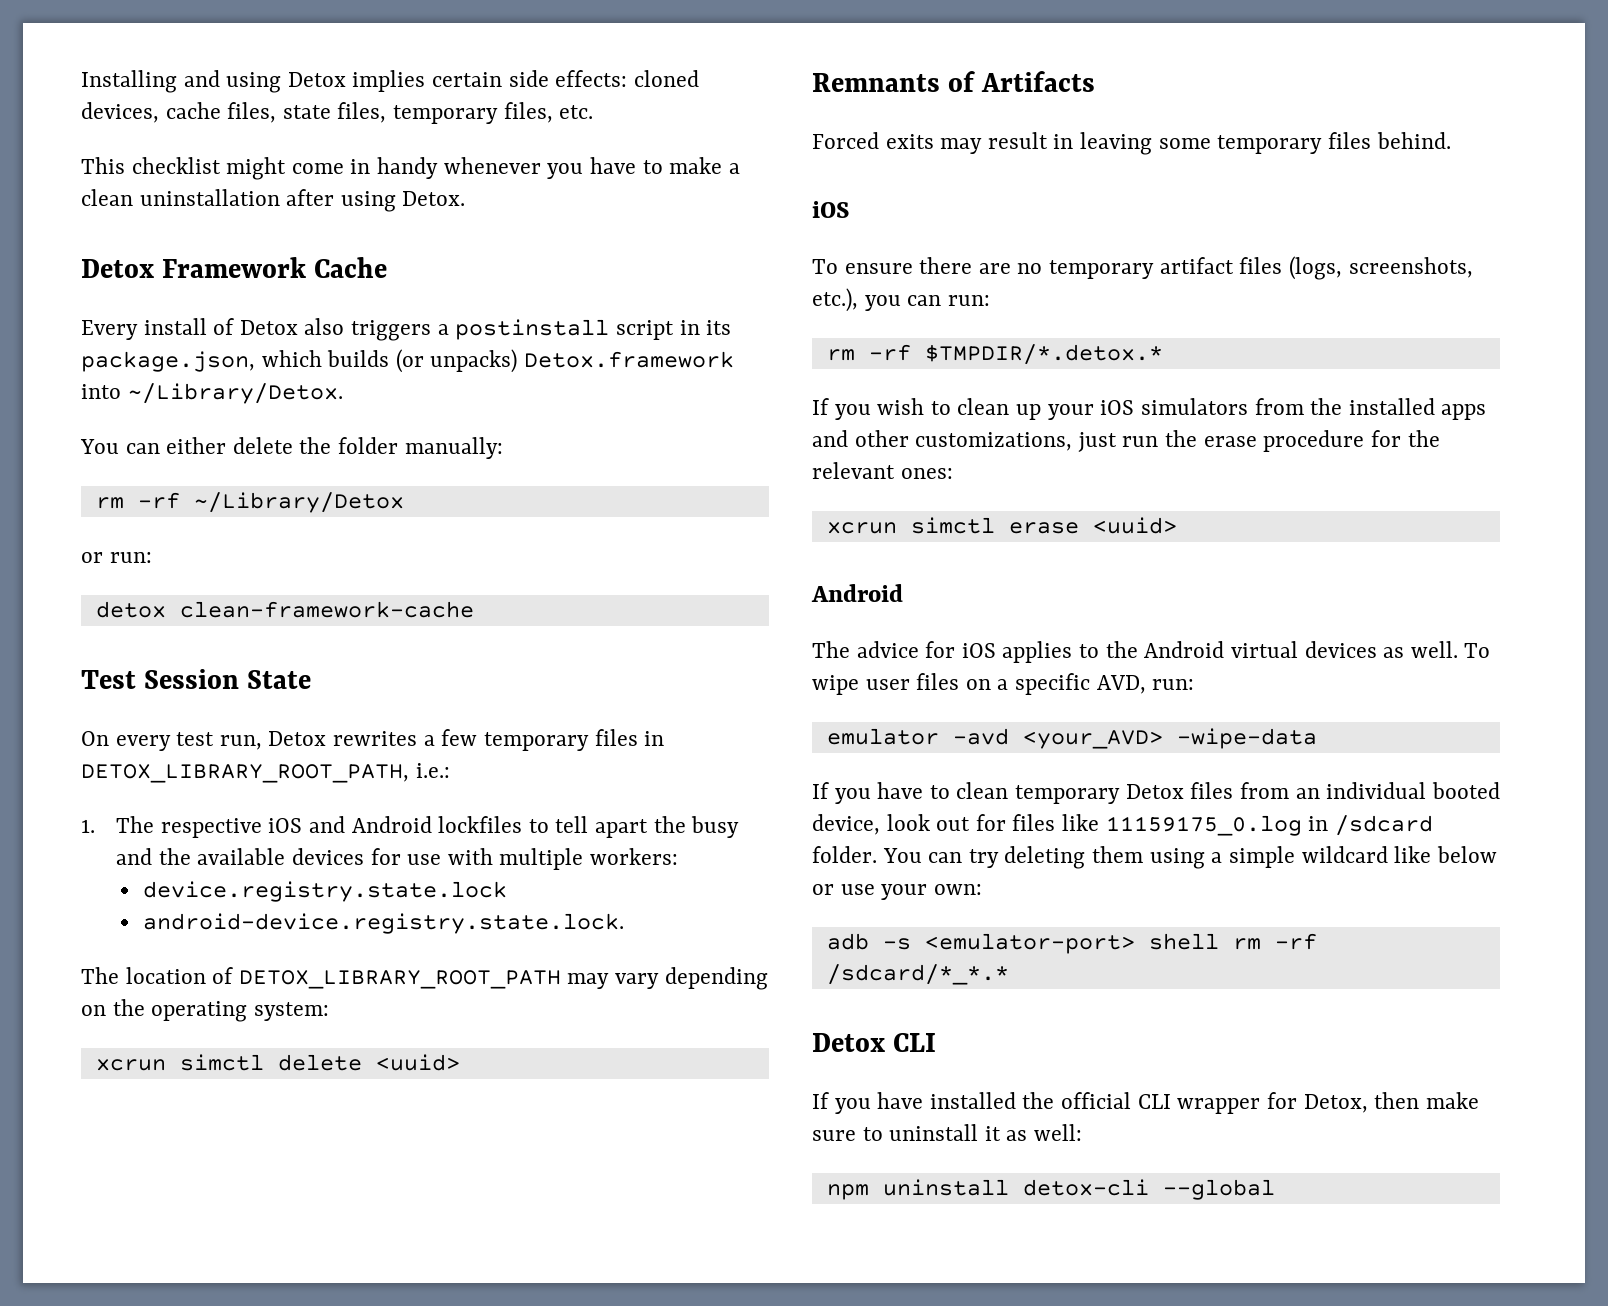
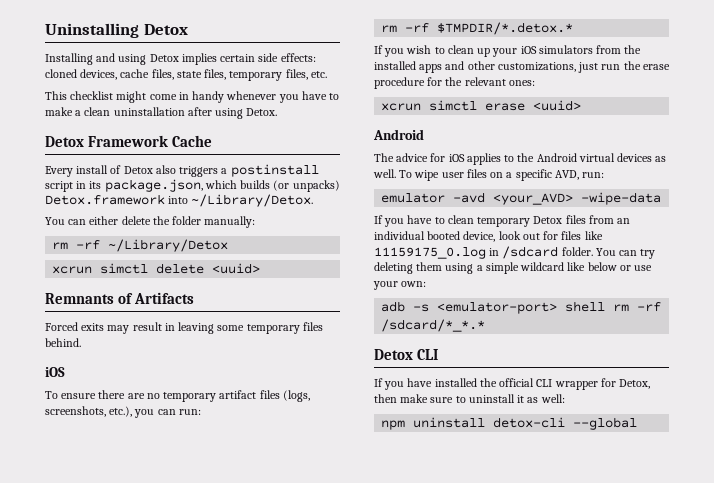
(81, 81) none -> [45,23,188,38] Uninstalling Detox //
[81,552,152,563] [95,601,474,618] [81,669,312,689] [81,729,665,751] [81,763,450,783] [81,816,740,838] [116,848,679,870] [143,881,508,902] [143,913,625,934] [81,967,768,990] [81,999,329,1022] // or run: // detox clean-framework-cache // Test Session State // On every test run, Detox rewrites a few temporary files in DETOX_LIBRARY_ROOT_PATH, i.e.: // 1. The respective iOS and Android lockfiles to tell apart the busy and the available devices for use with multiple workers: // device.registry.state.lock // android-device.registry.state.lock. // The location of DETOX_LIBRARY_ROOT_PATH may vary depending on the operating system: -> (229, 245) none

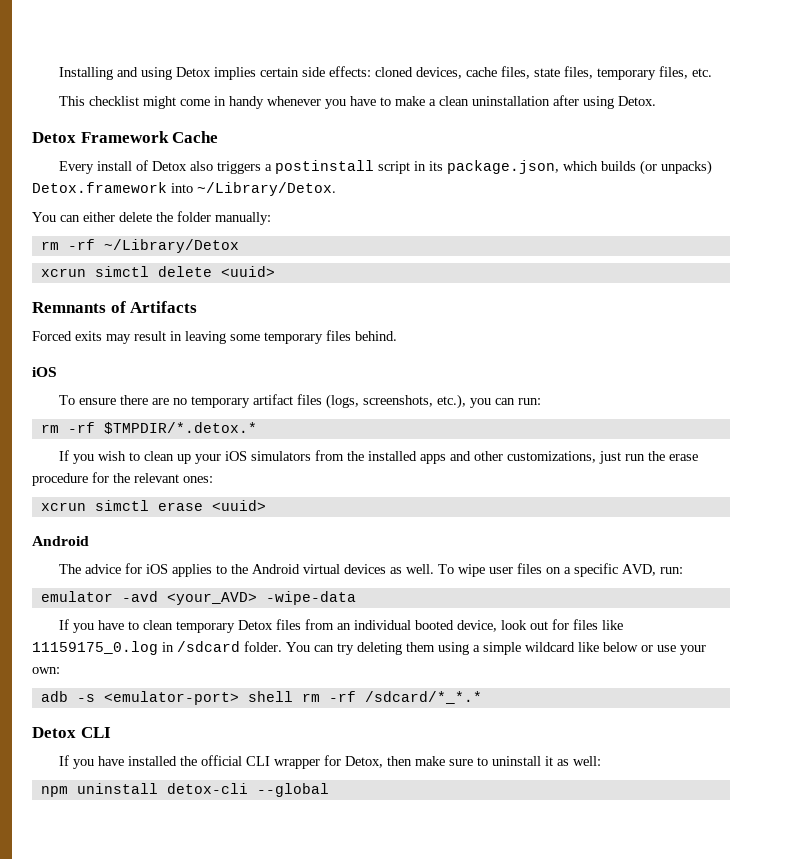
[45,23,188,38] Uninstalling Detox // -> (59, 73) none

